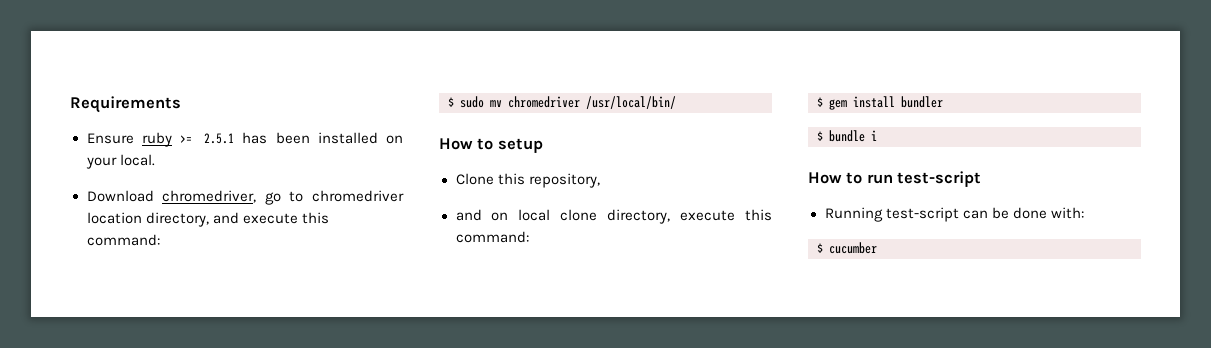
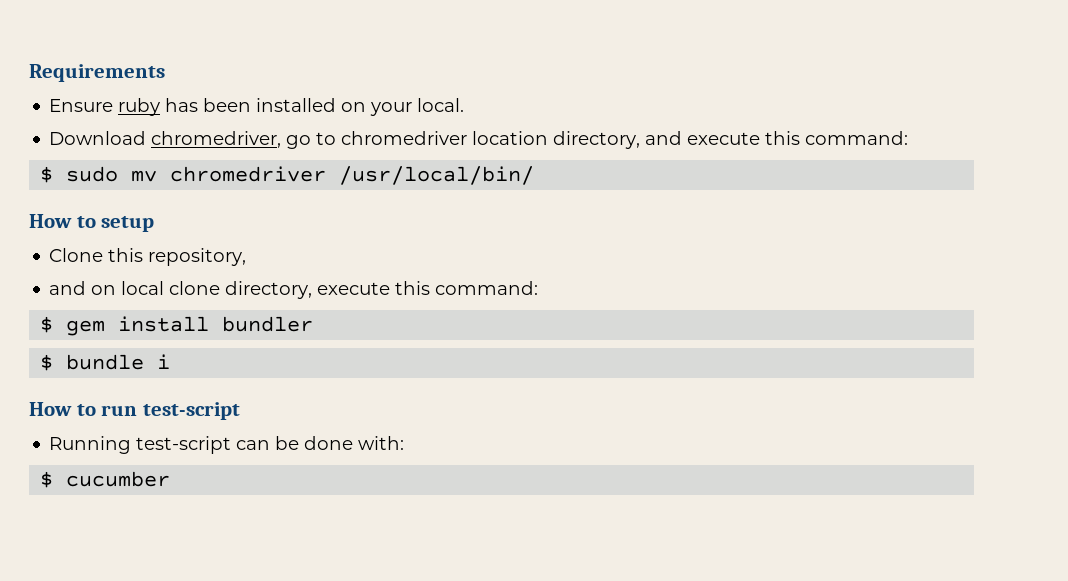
[179,133,235,144] >= 2.5.1 -> (161, 107) none

